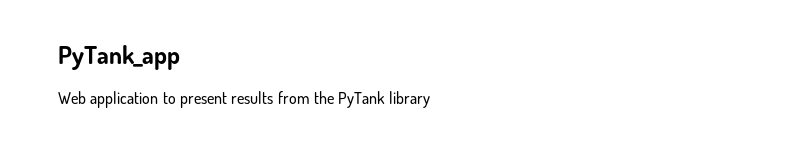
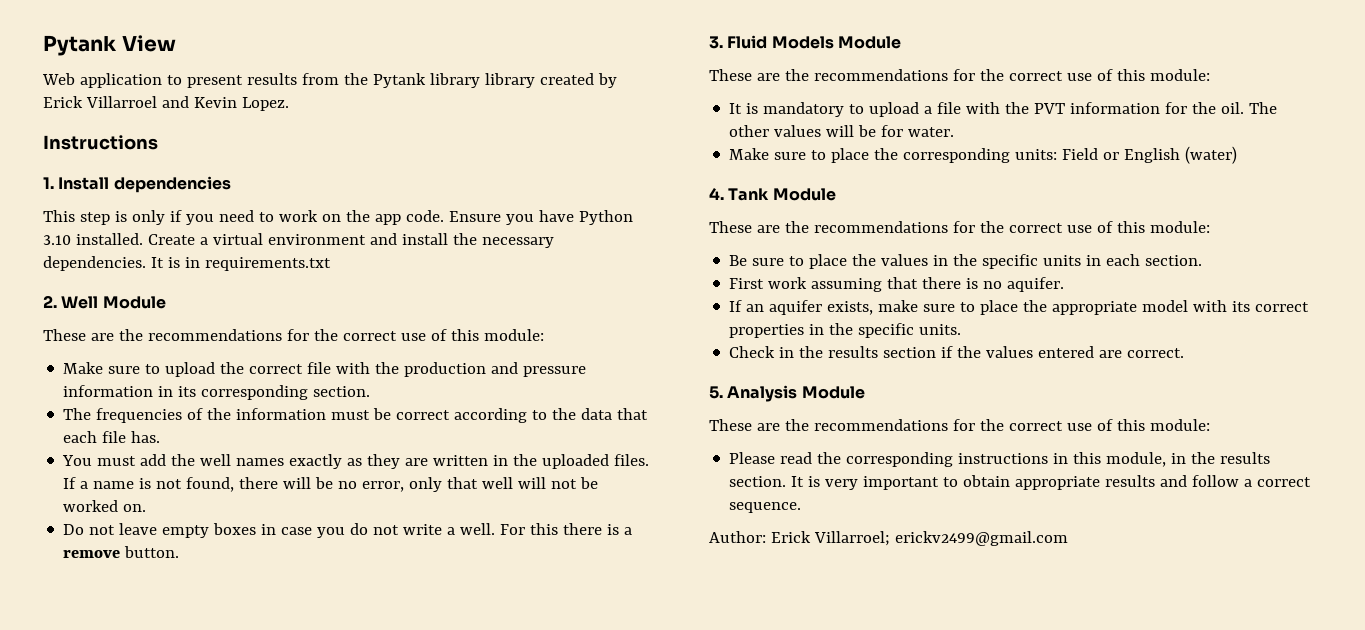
[58,45,180,70] PyTank_app -> [43,35,176,56] Pytank View
[338,91,430,108] PyTank library -> [372,73,617,88] [43,96,289,111] [43,135,158,150] [43,176,231,193] [43,210,633,225] [43,233,554,248] [43,256,331,271] [43,295,166,309] [43,329,544,341] [63,362,587,377] [63,385,371,400] [63,408,649,423] [63,431,161,443] [62,454,650,469] [63,477,599,492] [63,500,147,512] [63,523,633,538] [63,546,180,558] [709,35,901,49] [709,69,1210,81] [729,102,1278,117] [729,125,955,137] [729,146,1238,164] [709,187,836,201] [709,221,1210,233] [729,254,1203,269] [729,277,1065,292] [729,300,1310,315] [729,323,962,338] [729,346,1185,358] [709,385,865,402] [709,419,1210,431] [729,452,1271,467] [729,475,1312,490] [729,502,802,513] [709,531,1068,546] Pytank library library created by Erick Villarroel and Kevin Lopez. // Instructions // 1. Install dependencies // This step is only if you need to work on the app code. Ensure you have Python 3.10 installed. Create a virtual environment and install the necessary dependencies. It is in requirements.txt // 2. Well Module // These are the recommendations for the correct use of this module: // Make sure to upload the correct file with the production and pressure information in its corresponding section. // The frequencies of the information must be correct according to the data that each file has. // You must add the well names exactly as they are written in the uploaded files. If a name is not found, there will be no error, only that well will not be worked on. // Do not leave empty boxes in case you do not write a well. For this there is a remove button. // 3. Fluid Models Module // These are the recommendations for the correct use of this module: // It is mandatory to upload a file with the PVT information for the oil. The other values will be for water. // Make sure to place the corresponding units: Field or English (water) // 4. Tank Module // These are the recommendations for the correct use of this module: // Be sure to place the values in the specific units in each section. // First work assuming that there is no aquifer. // If an aquifer exists, make sure to place the appropriate model with its correct properties in the specific units. // Check in the results section if the values entered are correct. // 5. Analysis Module // These are the recommendations for the correct use of this module: // Please read the corresponding instructions in this module, in the results section. It is very important to obtain appropriate results and follow a correct sequence. // Author: Erick Villarroel; erickv2499@gmail.com

